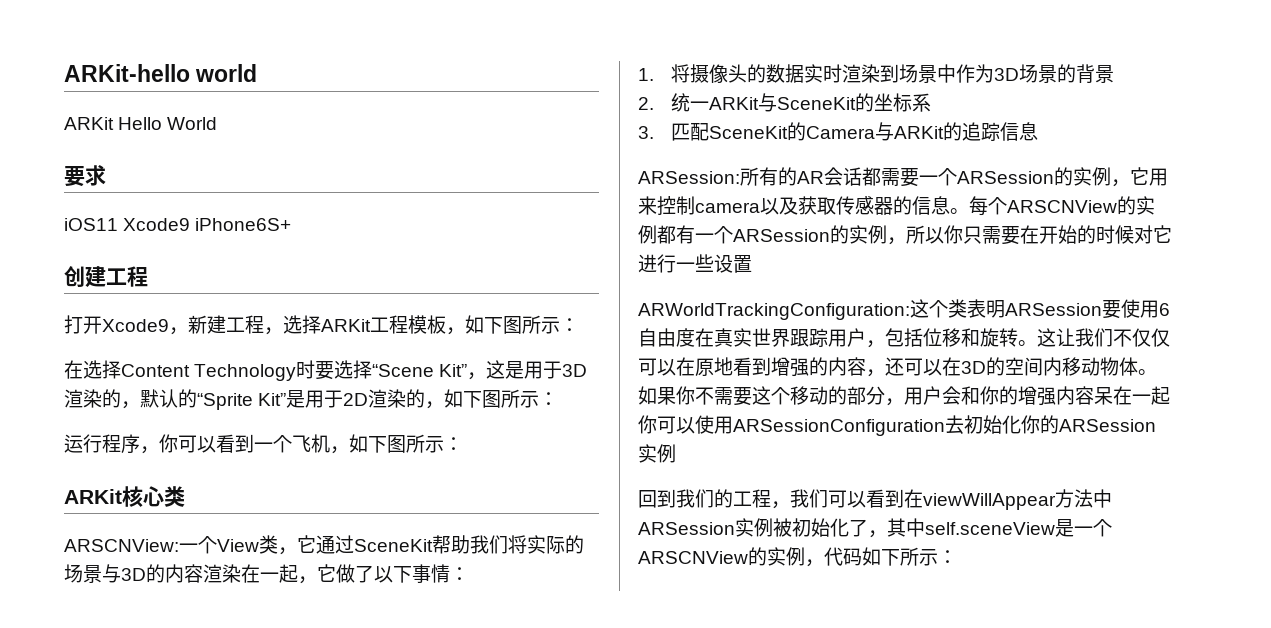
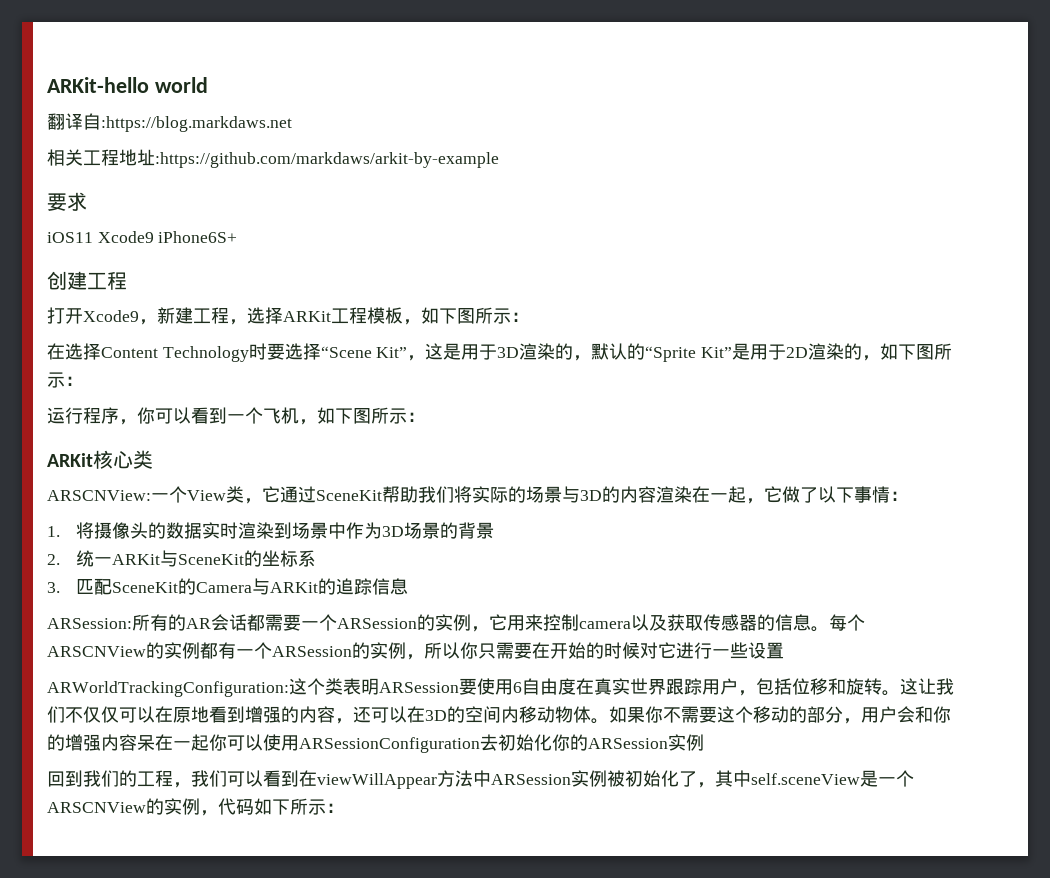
[64,117,218,130] ARKit Hello World -> [47,113,292,132] [47,149,499,168] 翻译自:https://blog.markdaws.net // 相关工程地址:https://github.com/markdaws/arkit-by-example

